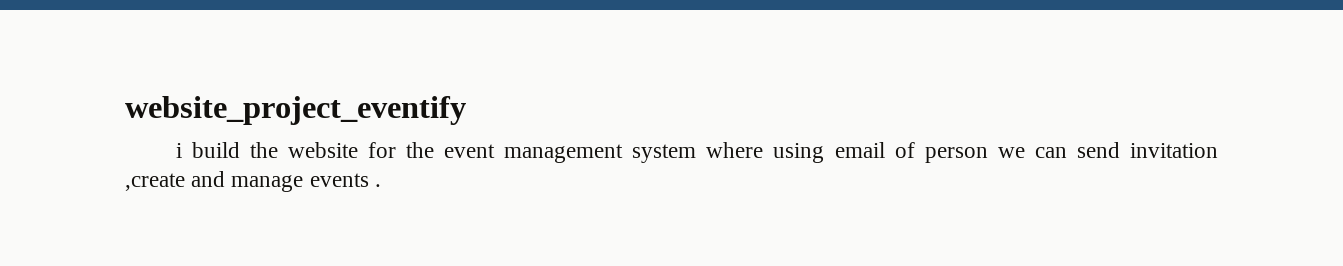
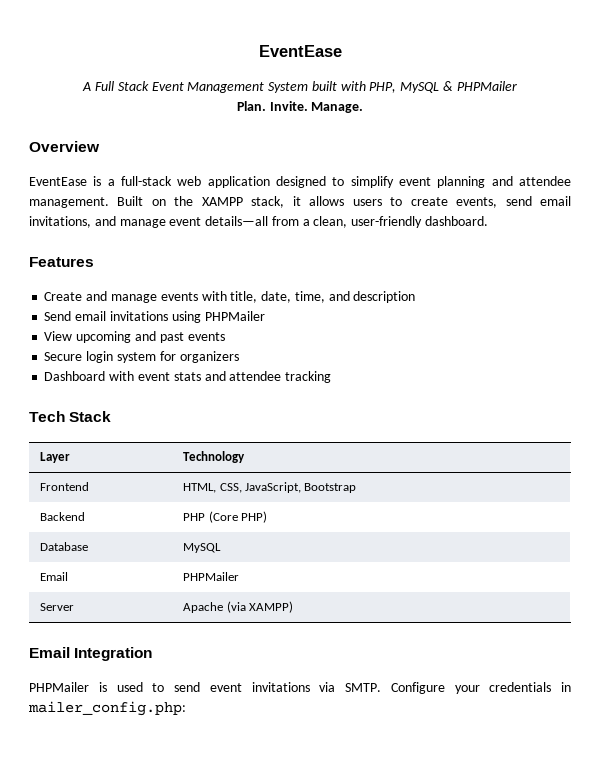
[125,96,466,125] [175,142,1218,163] [125,171,381,192] website_project_eventify // i build the website for the event management system where using email of person we can send invitation ,create and manage events . -> [258,45,342,57] [82,81,517,93] [236,101,364,113] [29,141,100,152] [29,176,571,188] [29,196,571,208] [29,216,489,228] [29,257,94,267] [44,291,416,303] [44,311,265,323] [44,331,225,343] [44,351,239,363] [44,371,332,383] [29,411,112,422] [40,452,71,463] [183,451,246,463] [40,482,90,491] [183,482,357,493] [40,512,86,521] [183,511,267,523] [40,542,89,551] [183,543,222,553] [40,572,69,581] [183,572,240,581] [40,603,75,611] [183,601,293,613] [29,647,153,661] [29,682,571,694] [28,701,186,716] EventEase // A Full Stack Event Management System built with PHP, MySQL & PHPMailer // Plan. Invite. Manage. // Overview // EventEase is a full-stack web application designed to simplify event planning and attendee management. Built on the XAMPP stack, it allows users to create events, send email invitations, and manage event details—all from a clean, user-friendly dashboard. // Features // Create and manage events with title, date, time, and description // Send email invitations using PHPMailer // View upcoming and past events // Secure login system for organizers // Dashboard with event stats and attendee tracking // Tech Stack // Layer | Technology // Frontend | HTML, CSS, JavaScript, Bootstrap // Backend | PHP (Core PHP) // Database | MySQL // Email | PHPMailer // Server | Apache (via XAMPP) // Email Integration // PHPMailer is used to send event invitations via SMTP. Configure your credentials in mailer_config.php:

